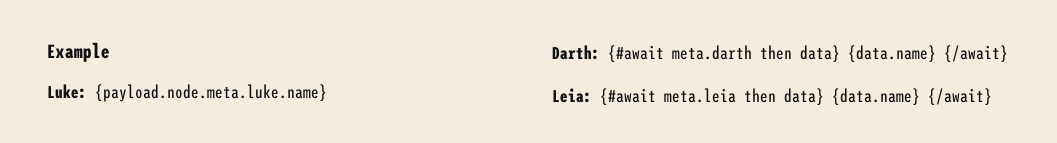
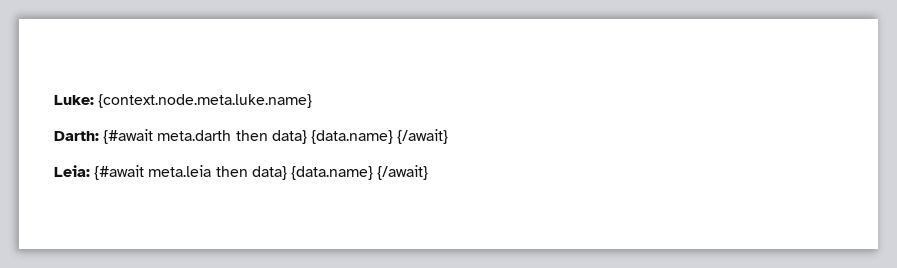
[47,42,110,62] [47,84,327,102] Example // Luke: {payload.node.meta.luke.name} -> [54,94,313,108] Luke: {context.node.meta.luke.name}

